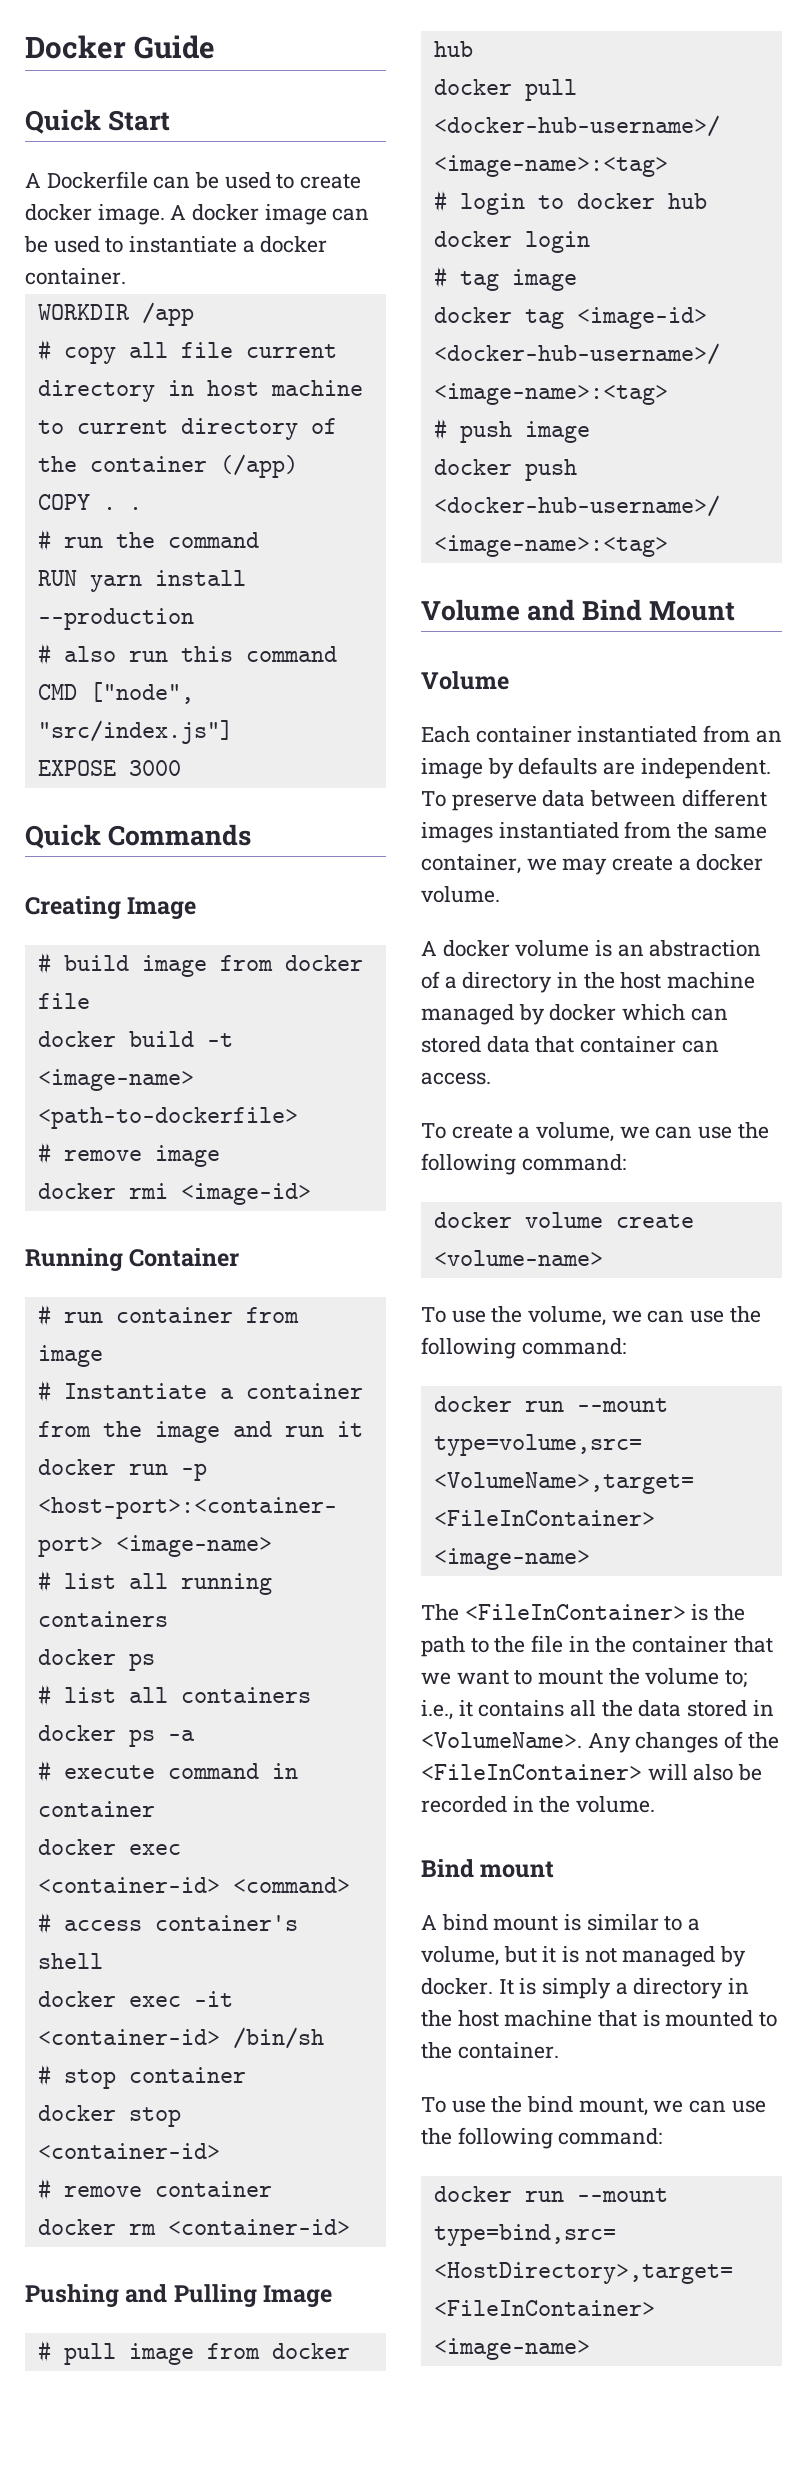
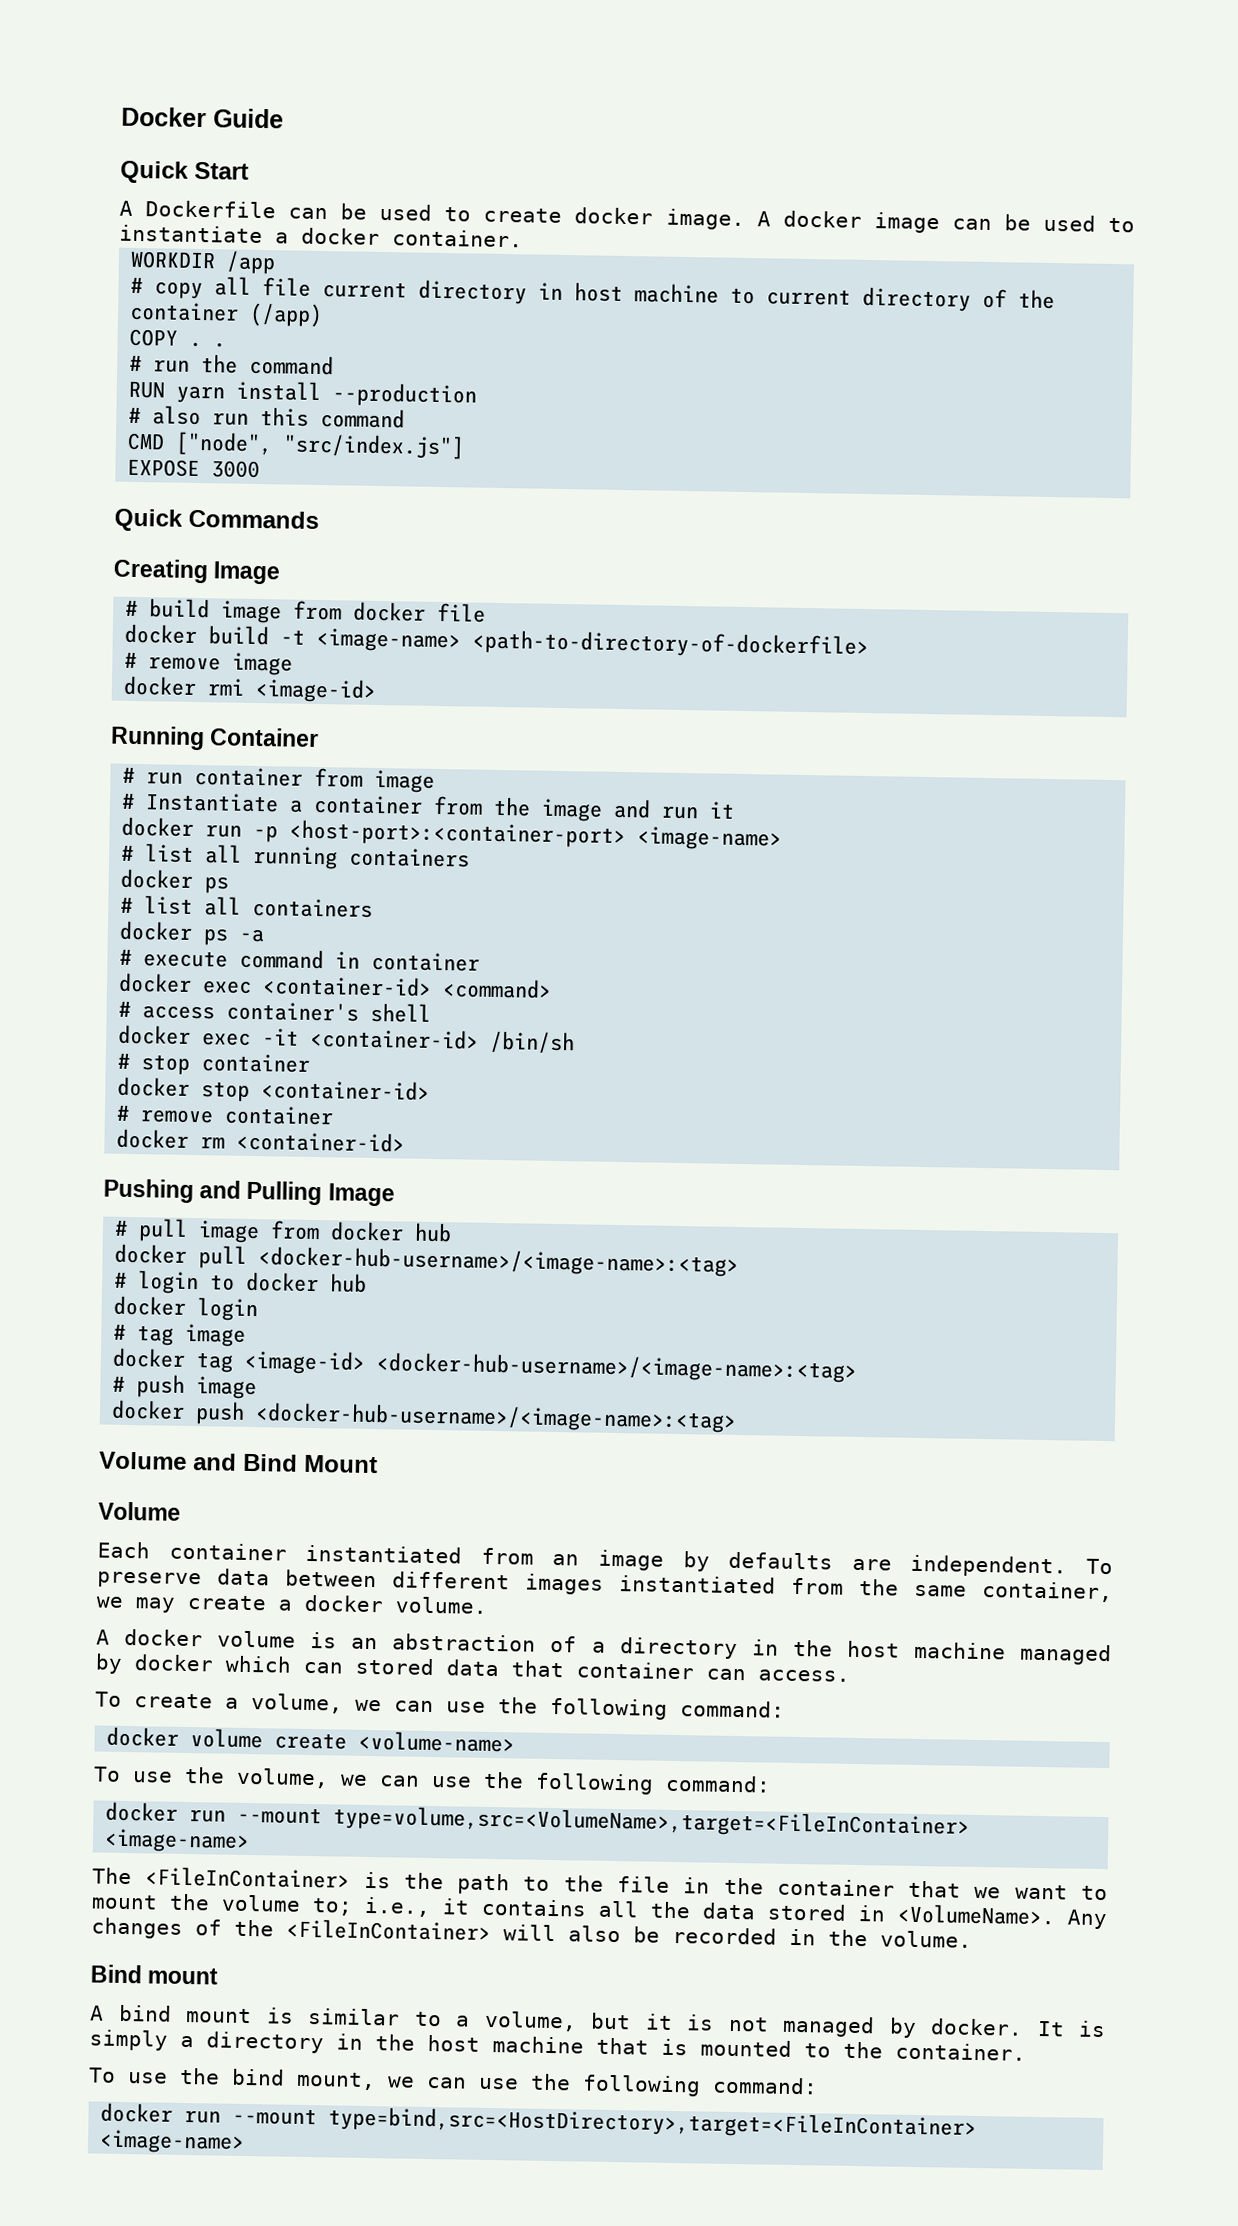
[37,1107,298,1129] <path-to-dockerfile> -> [472,629,870,660] <path-to-directory-of-dockerfile>

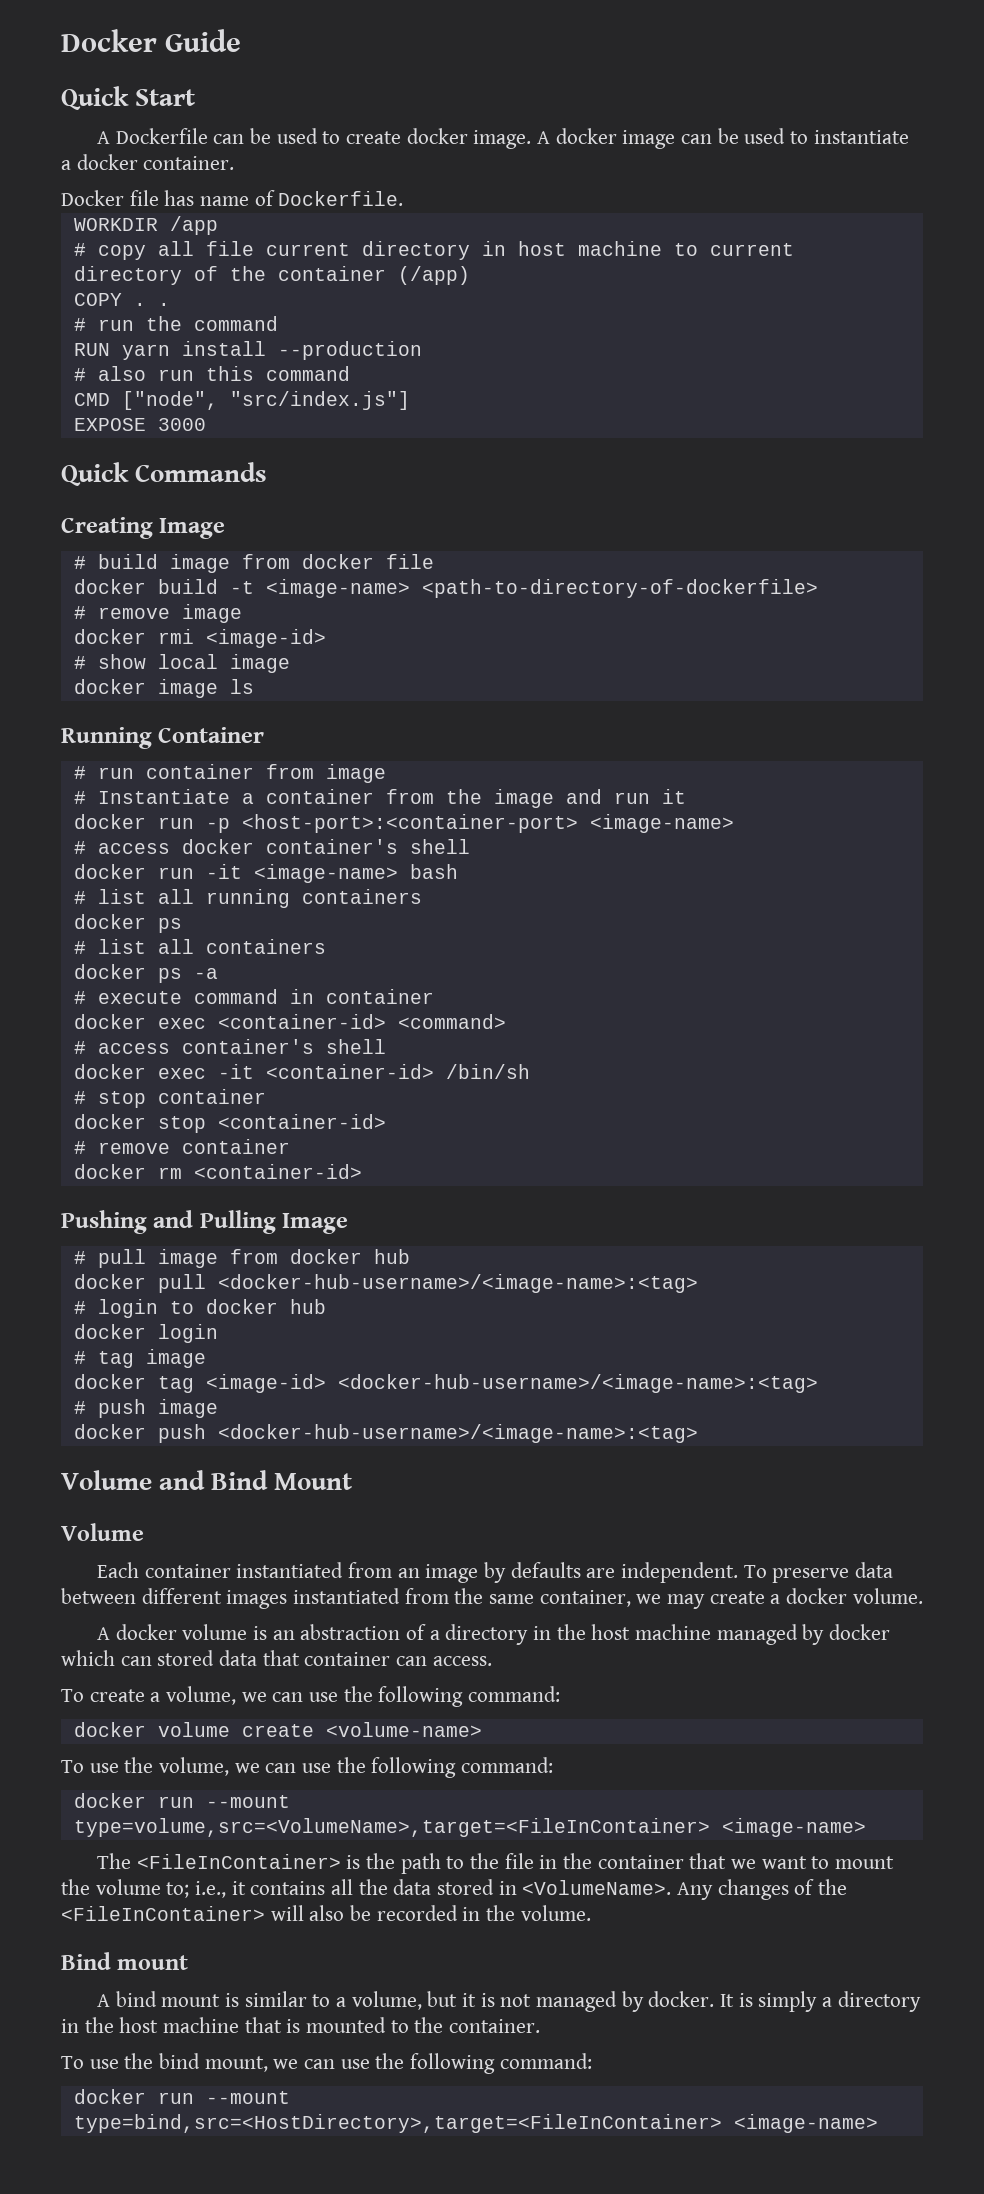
(523, 238) none -> [61,190,404,206] // Docker file has name of Dockerfile.
(378, 690) none -> [73,654,290,673] [73,679,254,698] // # show local image // docker image ls
(783, 838) none -> [73,839,470,854] [73,864,458,883] // # access docker container's shell // docker run -it <image-name> bash

